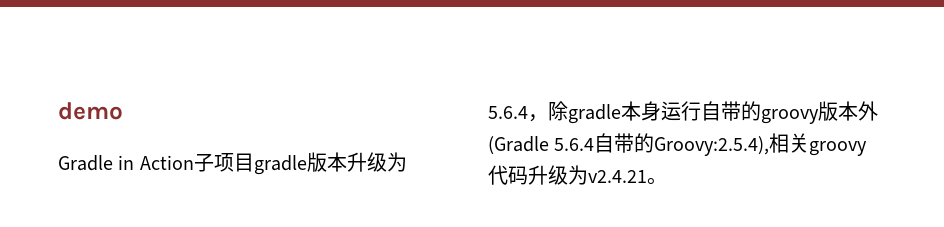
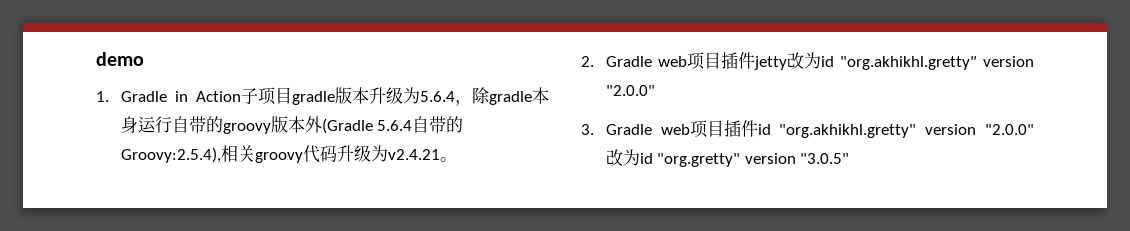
(123, 111) none -> [96,91,109,102] 1.
(667, 181) none -> [581,52,1034,70] [605,85,655,96] [581,120,1034,138] [605,149,850,167] // 2. Gradle web项目插件jetty改为id "org.akhikhl.gretty" version "2.0.0" // 3. Gradle web项目插件id "org.akhikhl.gretty" version "2.0.0"改为id "org.gretty" version "3.0.5"

